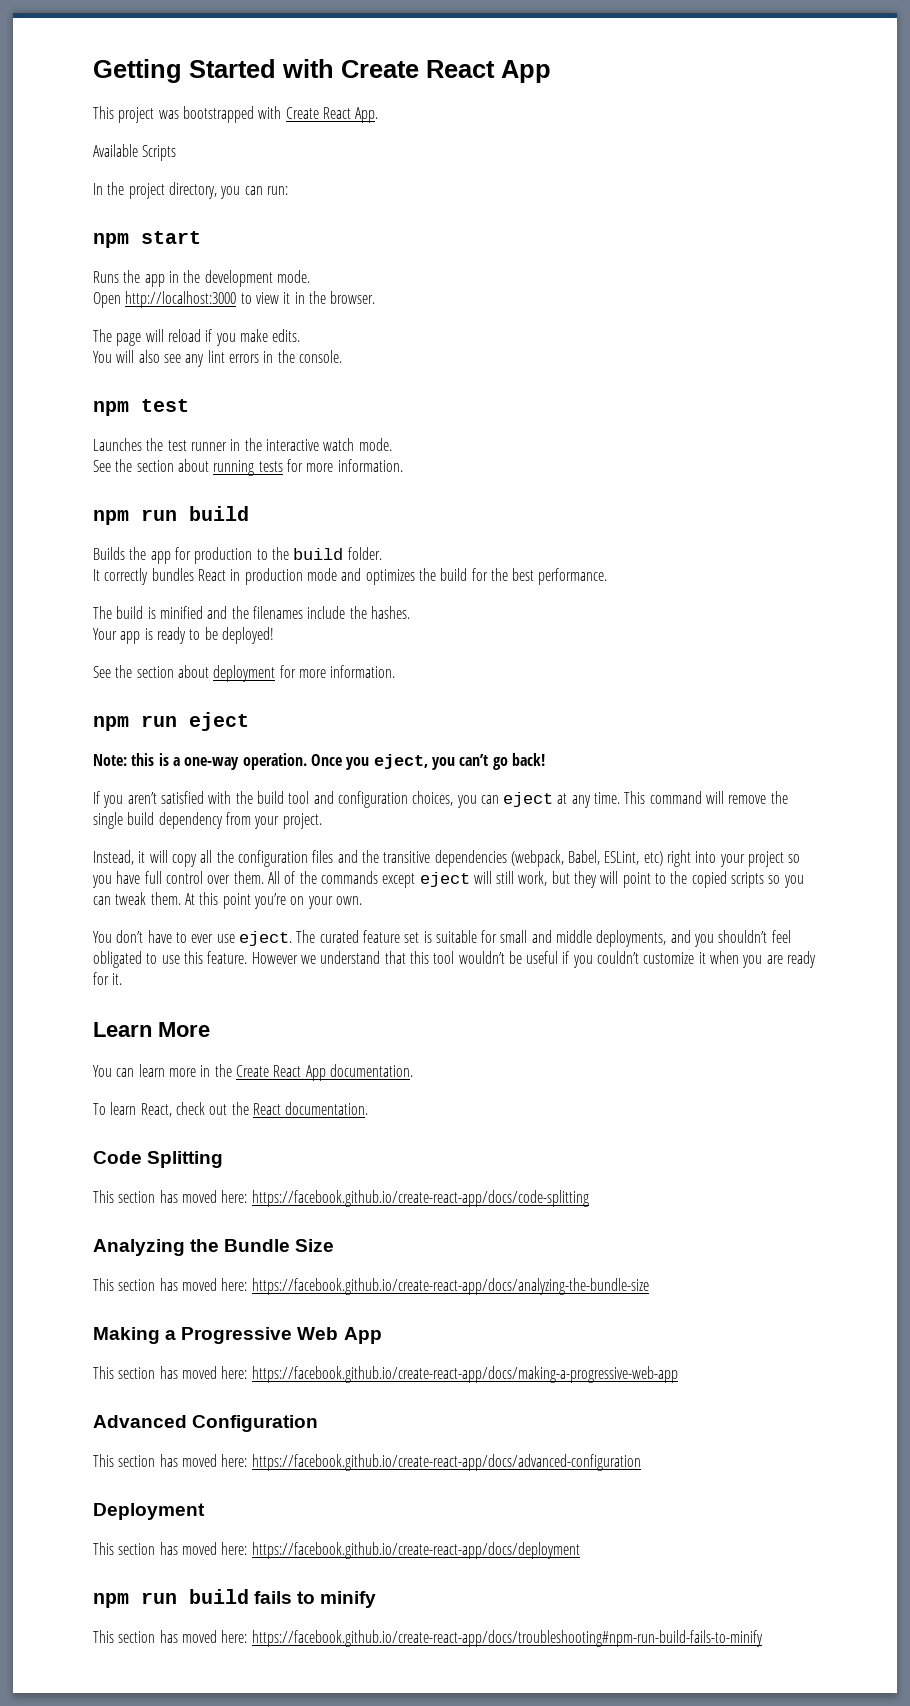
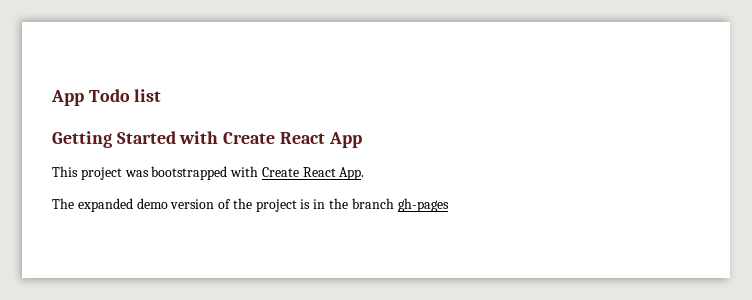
(93, 71) none -> [51,89,162,106] App Todo list //
[93,144,177,161] [93,182,288,199] [93,231,201,248] [93,270,310,287] [93,291,376,308] [93,329,301,346] [93,350,342,367] [93,399,189,416] [93,438,392,451] [93,459,403,476] [93,506,249,525] [93,547,382,564] [93,568,608,585] [93,606,410,619] [93,627,274,644] [93,665,396,682] [93,712,249,731] [93,753,545,770] [93,791,788,808] [93,812,322,829] [93,850,801,867] [92,871,804,888] [93,892,362,909] [93,930,791,947] [93,951,817,968] [93,972,123,985] [93,1022,210,1037] [93,1064,413,1081] [93,1102,369,1117] [93,1151,224,1168] [93,1190,589,1207] [93,1239,335,1256] [93,1278,649,1295] [93,1327,382,1344] [93,1366,678,1383] [93,1415,319,1432] [93,1454,641,1471] [93,1503,205,1520] [93,1542,580,1559] [93,1589,377,1608] [93,1630,763,1647] Available Scripts // In the project directory, you can run: // npm start // Runs the app in the development mode. // Open http://localhost:3000 to view it in the browser. // The page will reload if you make edits. // You will also see any lint errors in the console. // npm test // Launches the test runner in the interactive watch mode. // See the section about running tests for more information. // npm run build // Builds the app for production to the build folder. // It correctly bundles React in production mode and optimizes the build for the best performance. // The build is minified and the filenames include the hashes. // Your app is ready to be deployed! // See the section about deployment for more information. // npm run eject // Note: this is a one-way operation. Once you eject, you can’t go back! // If you aren’t satisfied with the build tool and configuration choices, you can eject at any time. This command will remove the single build dependency from your project. // Instead, it will copy all the configuration files and the transitive dependencies (webpack, Babel, ESLint, etc) right into your project so you have full control over them. All of the commands except eject will still work, but they will point to the copied scripts so you can tweak them. At this point you’re on your own. // You don’t have to ever use eject. The curated feature set is suitable for small and middle deployments, and you shouldn’t feel obligated to use this feature. However we understand that this tool wouldn’t be useful if you couldn’t customize it when you are ready for it. // Learn More // You can learn more in the Create React App documentation. // To learn React, check out the React documentation. // Code Splitting // This section has moved here: https://facebook.github.io/create-react-app/docs/code-splitting // Analyzing the Bundle Size // This section has moved here: https://facebook.github.io/create-react-app/docs/analyzing-the-bundle-size // Making a Progressive Web App // This section has moved here: https://facebook.github.io/create-react-app/docs/making-a-progressive-web-app // Advanced Configuration // This section has moved here: https://facebook.github.io/create-react-app/docs/advanced-configuration // Deployment // This section has moved here: https://facebook.github.io/create-react-app/docs/deployment // npm run build fails to minify // This section has moved here: https://facebook.github.io/create-react-app/docs/troubleshooting#npm-run-build-fails-to-minify -> [52,198,449,212] The expanded demo version of the project is in the branch gh-pages

